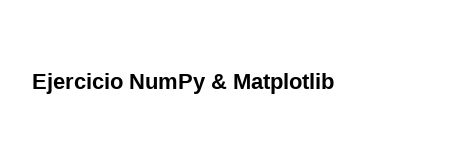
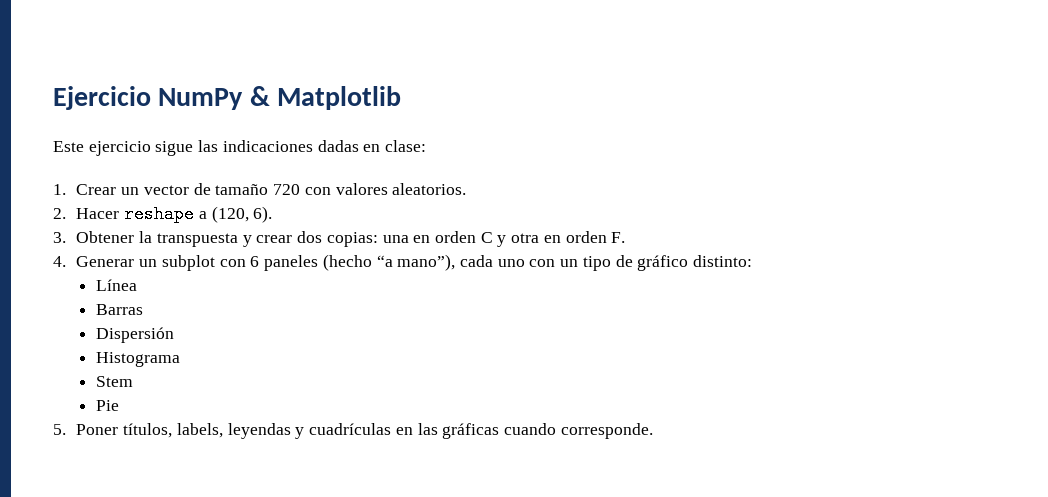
(334, 83) none -> [53,140,427,156] [53,183,467,195] [53,205,273,223] [53,231,626,247] [53,254,753,271] [95,279,137,291] [95,304,143,315] [95,327,174,343] [95,352,180,367] [95,376,133,387] [95,400,119,411] [53,423,653,439] // Este ejercicio sigue las indicaciones dadas en clase: // 1. Crear un vector de tamaño 720 con valores aleatorios. // 2. Hacer reshape a (120, 6). // 3. Obtener la transpuesta y crear dos copias: una en orden C y otra en orden F. // 4. Generar un subplot con 6 paneles (hecho “a mano”), cada uno con un tipo de gráfico distinto: // Línea // Barras // Dispersión // Histograma // Stem // Pie // 5. Poner títulos, labels, leyendas y cuadrículas en las gráficas cuando corresponde.

